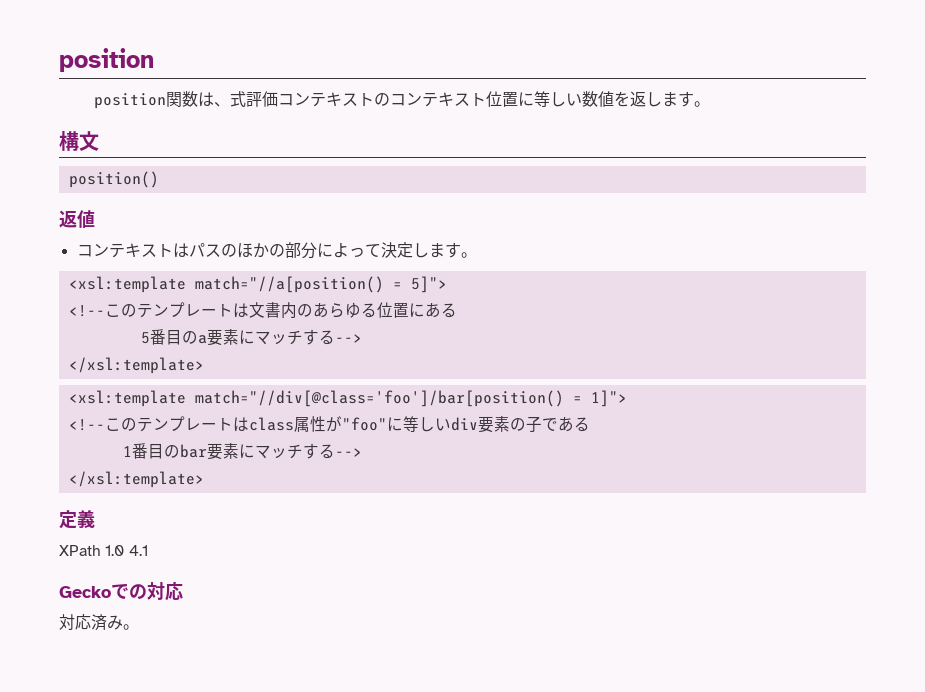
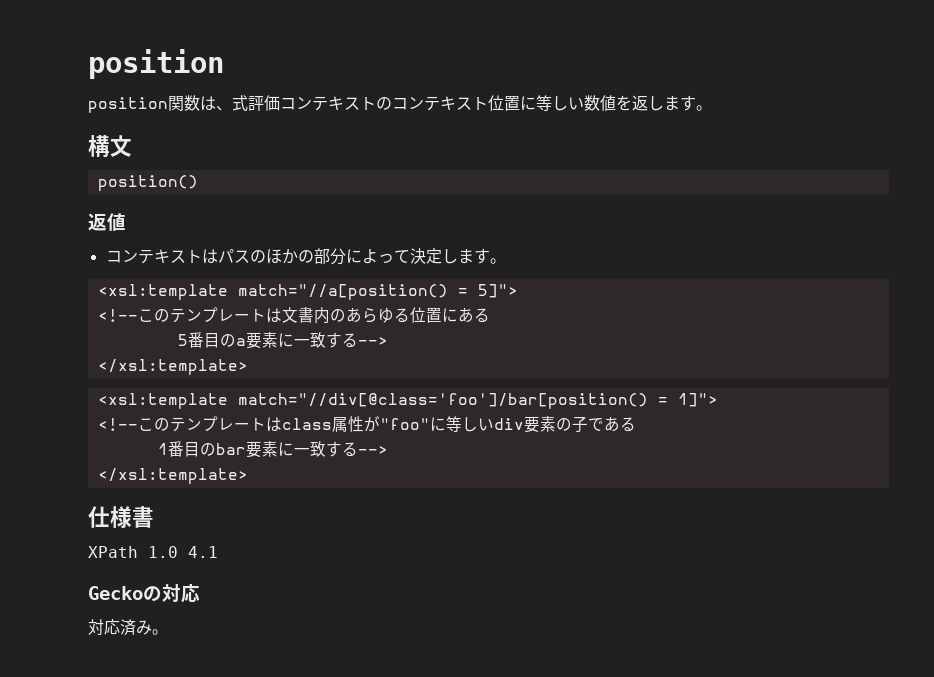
[254,330,303,345] マッチ -> [293,332,326,348] 一致
[254,443,362,459] [68,471,204,488] [59,510,95,529] マッチする--> // </xsl:template> // 定義 -> [293,441,388,457] [97,468,248,484] [88,506,154,528] 一致する--> // </xsl:template> // 仕様書
[111,584,129,599] で -> (143, 593) none

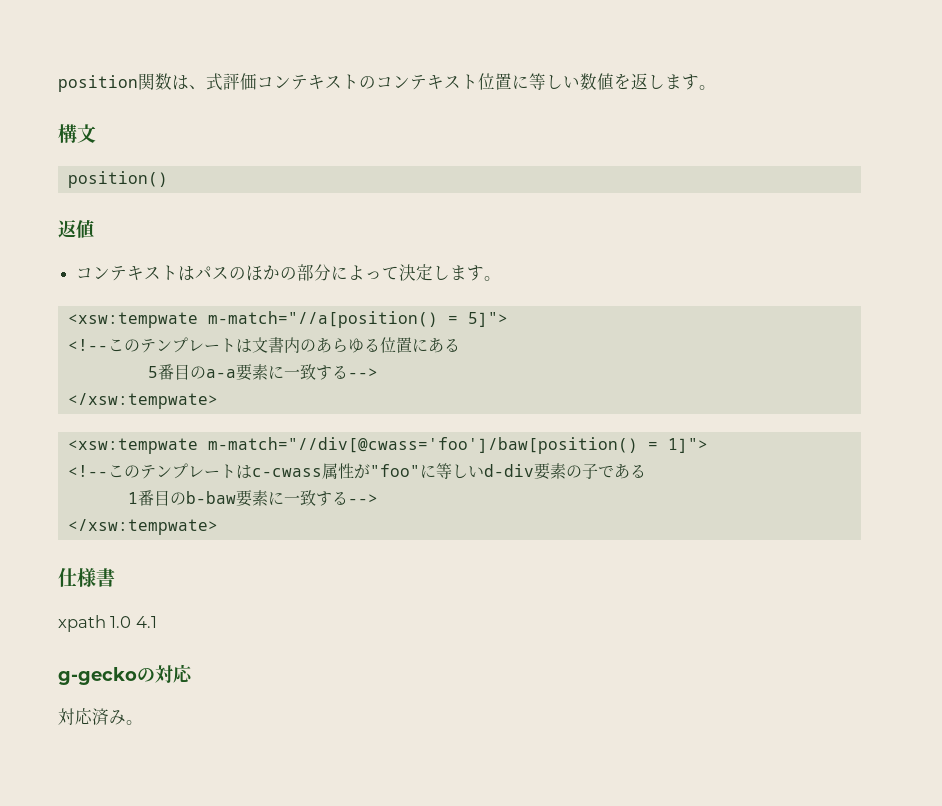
[88,49,224,79] [88,97,168,113] position // position -> [58,75,138,92] position
[97,284,448,300] <xsl:template match="//a[position() -> [67,311,438,328] <xsw:tempwate m-match="//a[position()
[235,332,388,349] [97,359,248,375] [97,393,648,409] a要素に一致する--> // </xsl:template> // <xsl:template match="//div[@class='foo']/bar[position() -> [205,364,378,381] [67,393,218,409] [67,437,638,454] a-a要素に一致する--> // </xsw:tempwate> // <xsw:tempwate m-match="//div[@cwass='foo']/baw[position()
[281,418,332,430] class -> [251,468,322,477] c-cwass
[493,418,524,430] div -> [483,464,534,477] d-div
[215,441,388,458] [97,468,248,484] bar要素に一致する--> // </xsl:template> -> [185,490,378,507] [67,519,218,535] b-baw要素に一致する--> // </xsw:tempwate>
[88,546,138,558] XPath -> [58,615,106,632] xpath
[88,586,143,600] Gecko -> [58,667,137,685] g-gecko

